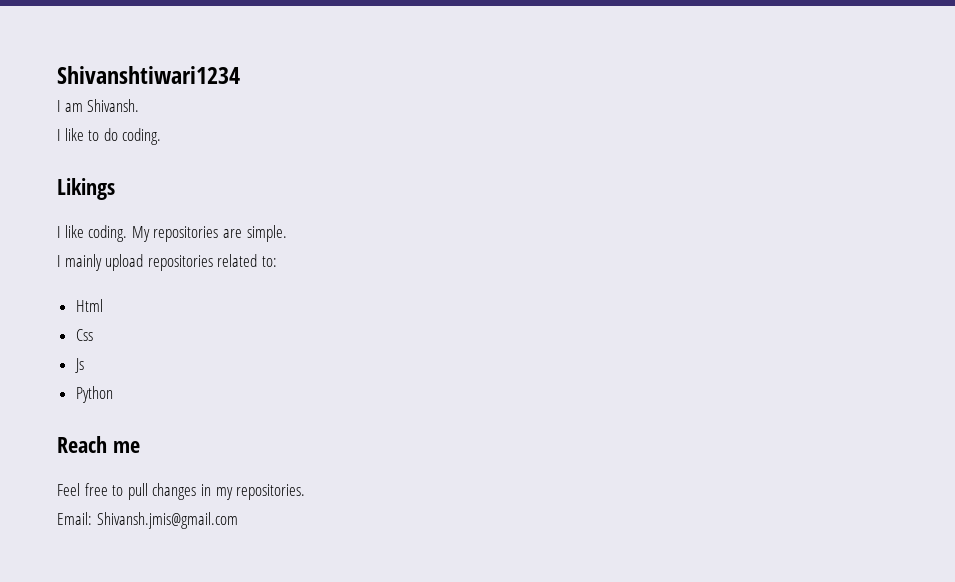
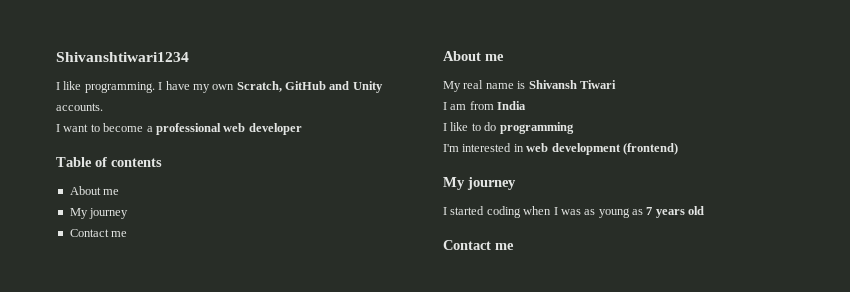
(240, 75) none -> [56,81,383,93] [56,103,103,111] [56,123,302,135] [56,157,162,167] [69,186,120,195] [69,208,129,219] [69,229,128,237] [443,51,504,61] [443,80,616,92] // I like programming. I have my own Scratch, GitHub and Unity accounts. // I want to become a professional web developer // Table of contents // About me // My journey // Contact me // About me // My real name is Shivansh Tiwari
[87,99,140,112] Shivansh. -> [469,101,527,110] from India
[122,128,162,145] [57,178,115,200] [57,225,287,242] [57,254,277,271] [75,299,103,312] [75,329,93,341] [74,358,84,373] [75,386,113,403] [57,436,140,453] [57,483,306,500] [57,512,238,529] coding. // Likings // I like coding. My repositories are simple. // I mainly upload repositories related to: // Html // Css // Js // Python // Reach me // Feel free to pull changes in my repositories. // Email: Shivansh.jmis@gmail.com -> [499,122,574,134] [443,143,678,155] [443,177,516,190] [443,206,705,218] [443,240,514,250] programming // I'm interested in web development (frontend) // My journey // I started coding when I was as young as 7 years old // Contact me

